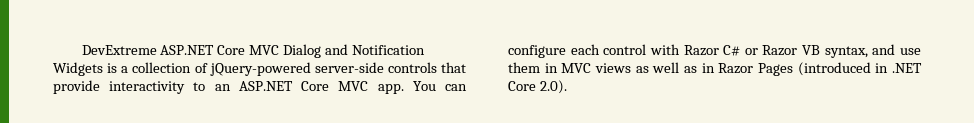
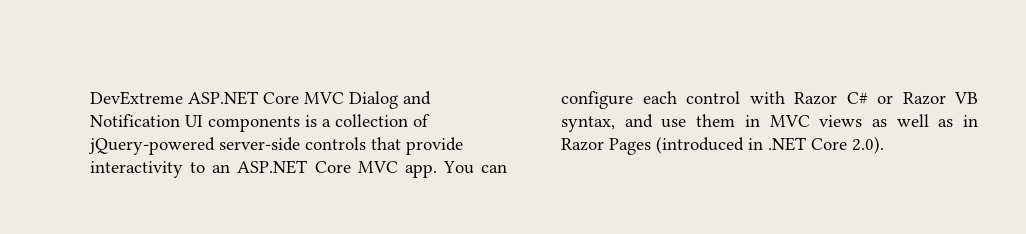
[53,62,103,76] Widgets -> [185,115,300,132] UI components

